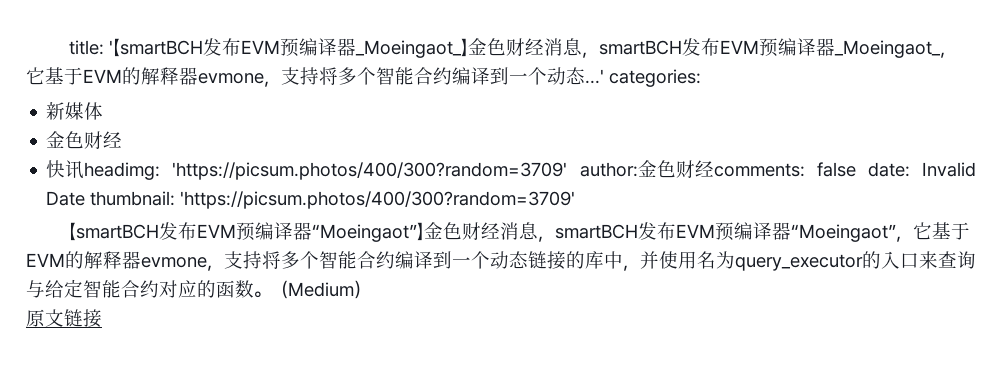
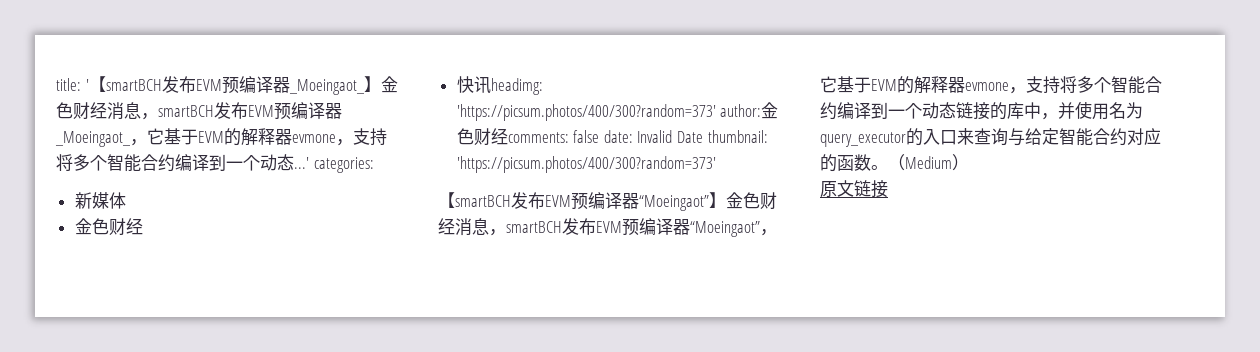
[172,162,568,180] 'https://picsum.photos/400/300?random=3709' -> [456,104,716,121] 'https://picsum.photos/400/300?random=373'
[180,191,576,209] 'https://picsum.photos/400/300?random=3709' -> [456,156,716,173] 'https://picsum.photos/400/300?random=373'

